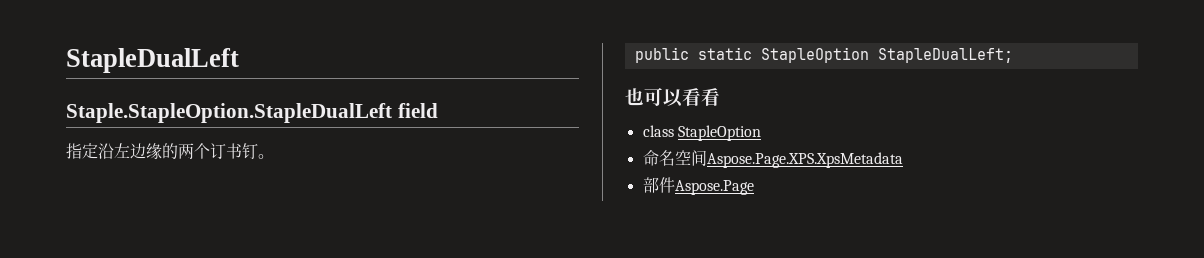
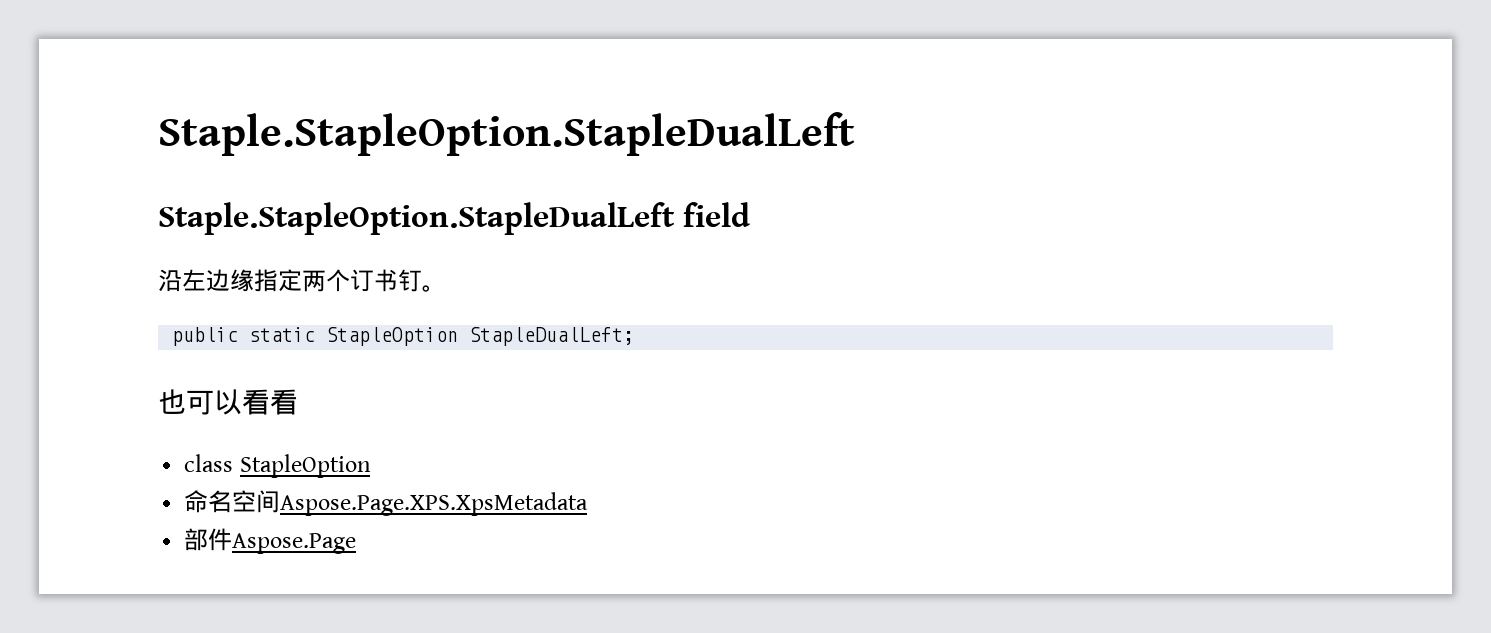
[66,48,239,73] StapleDualLeft -> [158,112,855,156] Staple.StapleOption.StapleDualLeft
[66,143,98,159] 指定 -> (750, 214) none
[162,143,178,159] 的 -> [254,269,302,292] 指定

